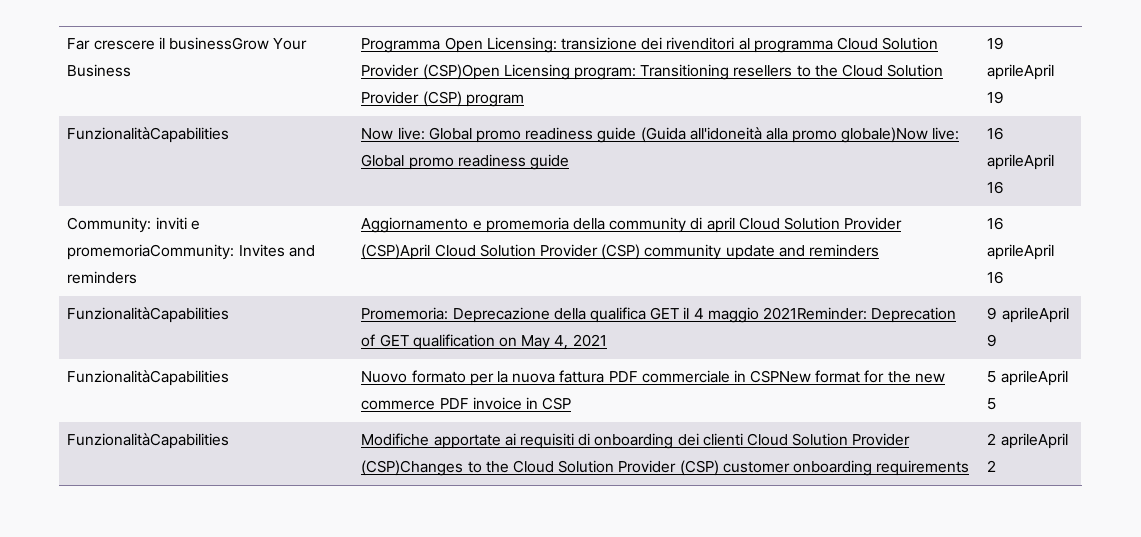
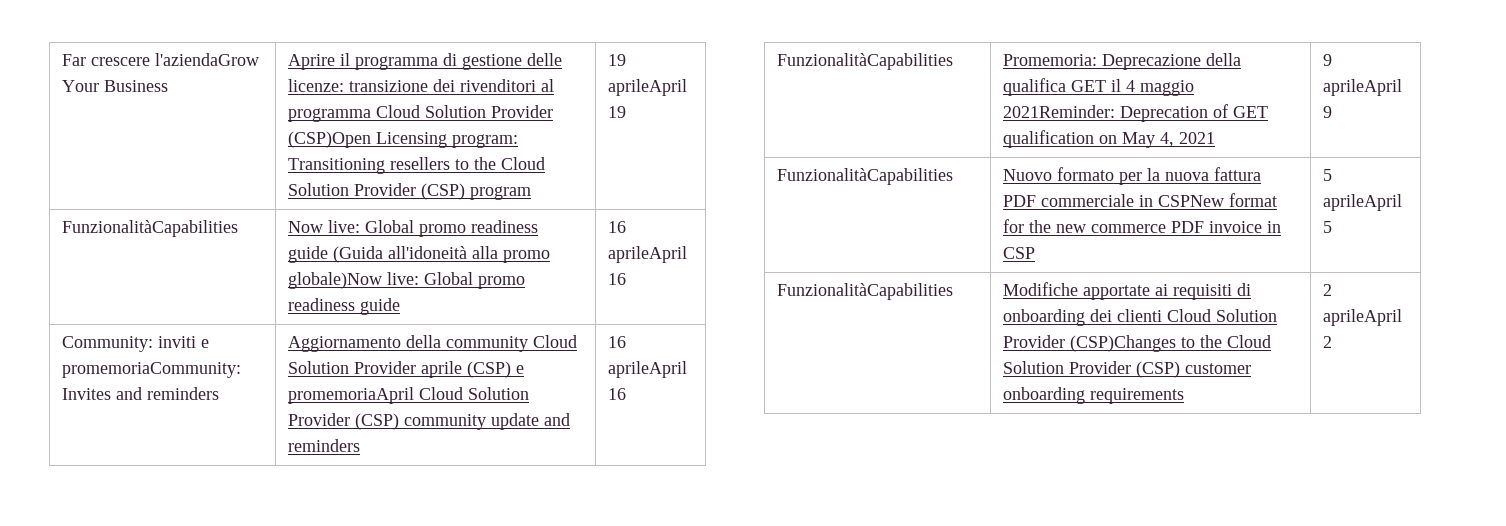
[158,37,269,50] il businessGrow -> [155,53,260,66] l'aziendaGrow
[361,37,557,53] Programma Open Licensing: -> [288,53,563,70] [288,79,345,92] Aprire il programma di gestione delle licenze:
[472,217,903,233] [361,244,431,260] e promemoria della community di april Cloud Solution Provider (CSP)April -> [406,335,578,352] [288,361,525,378] [288,387,415,404] della community Cloud Solution Provider aprile (CSP) e promemoriaApril

